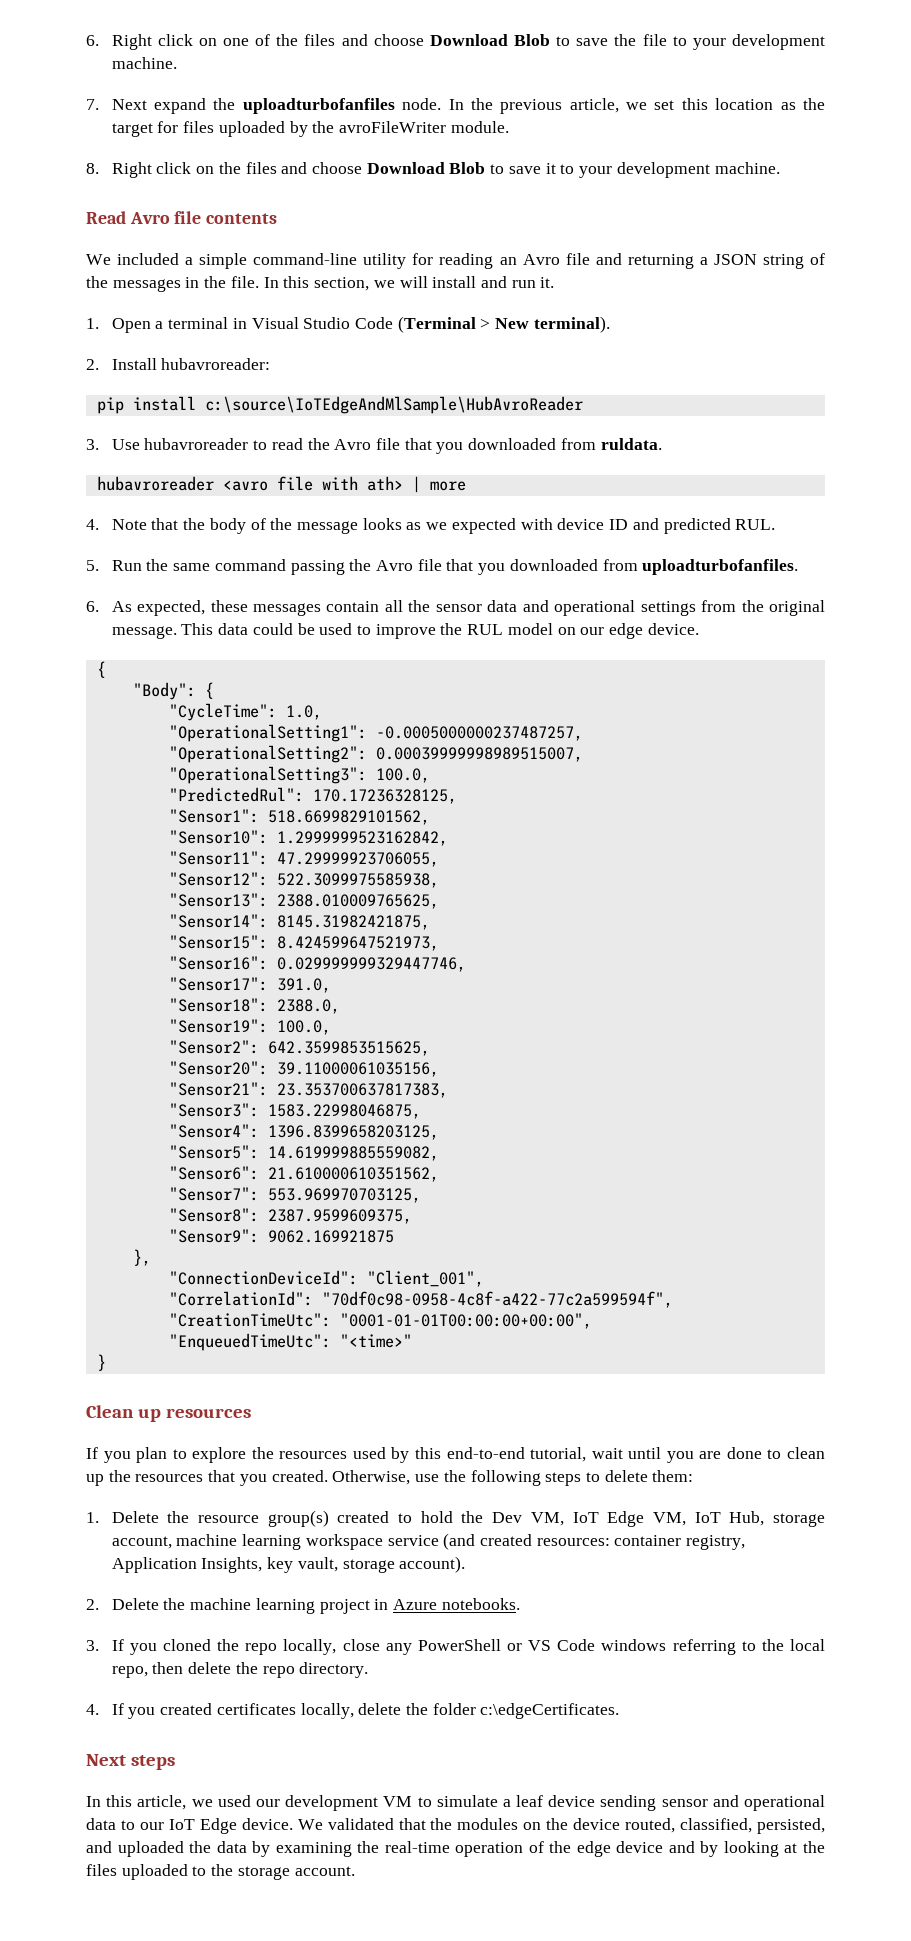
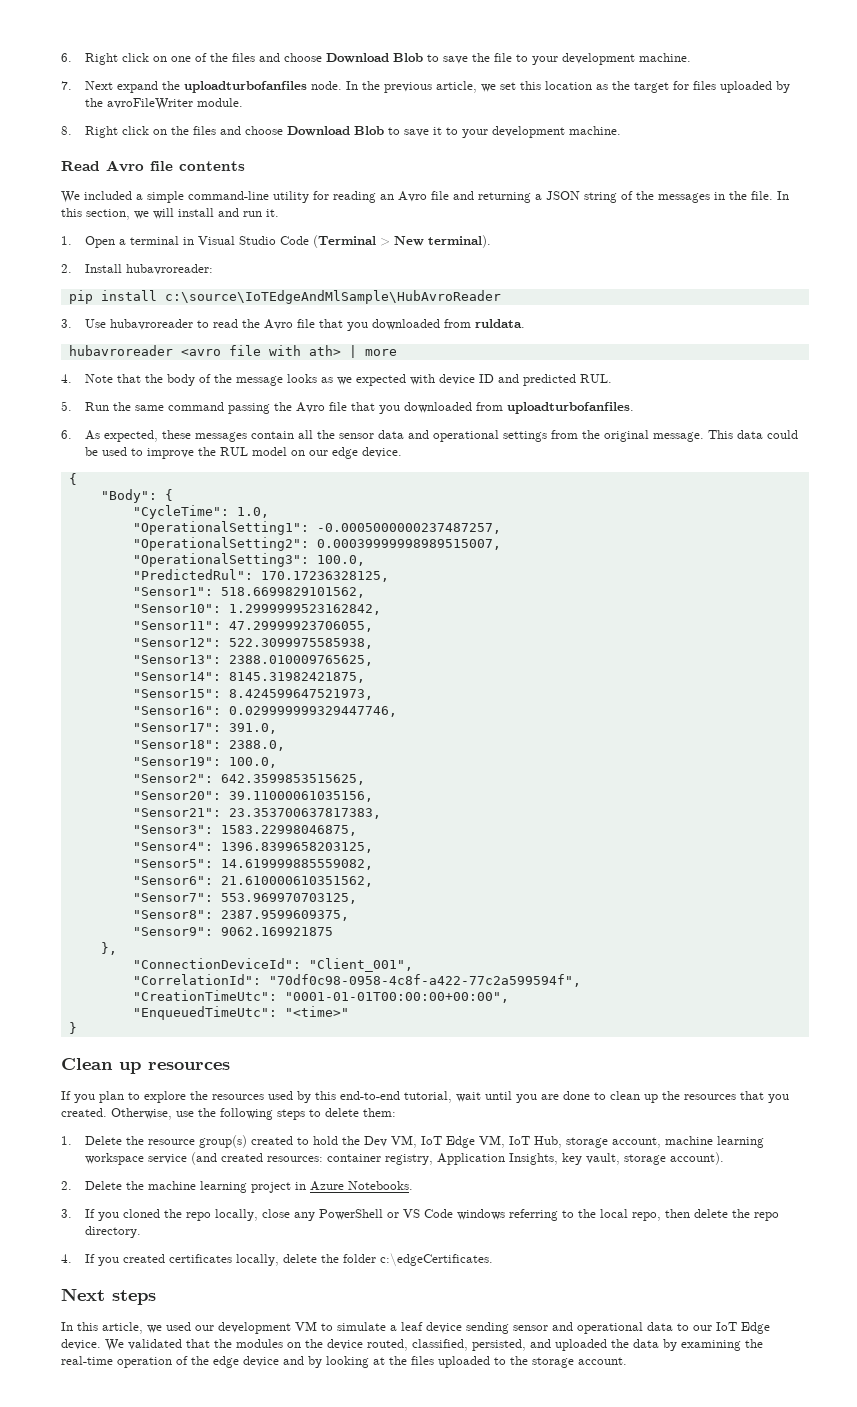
[441,1598,520,1610] notebooks. -> [347,1181,413,1190] Notebooks.

